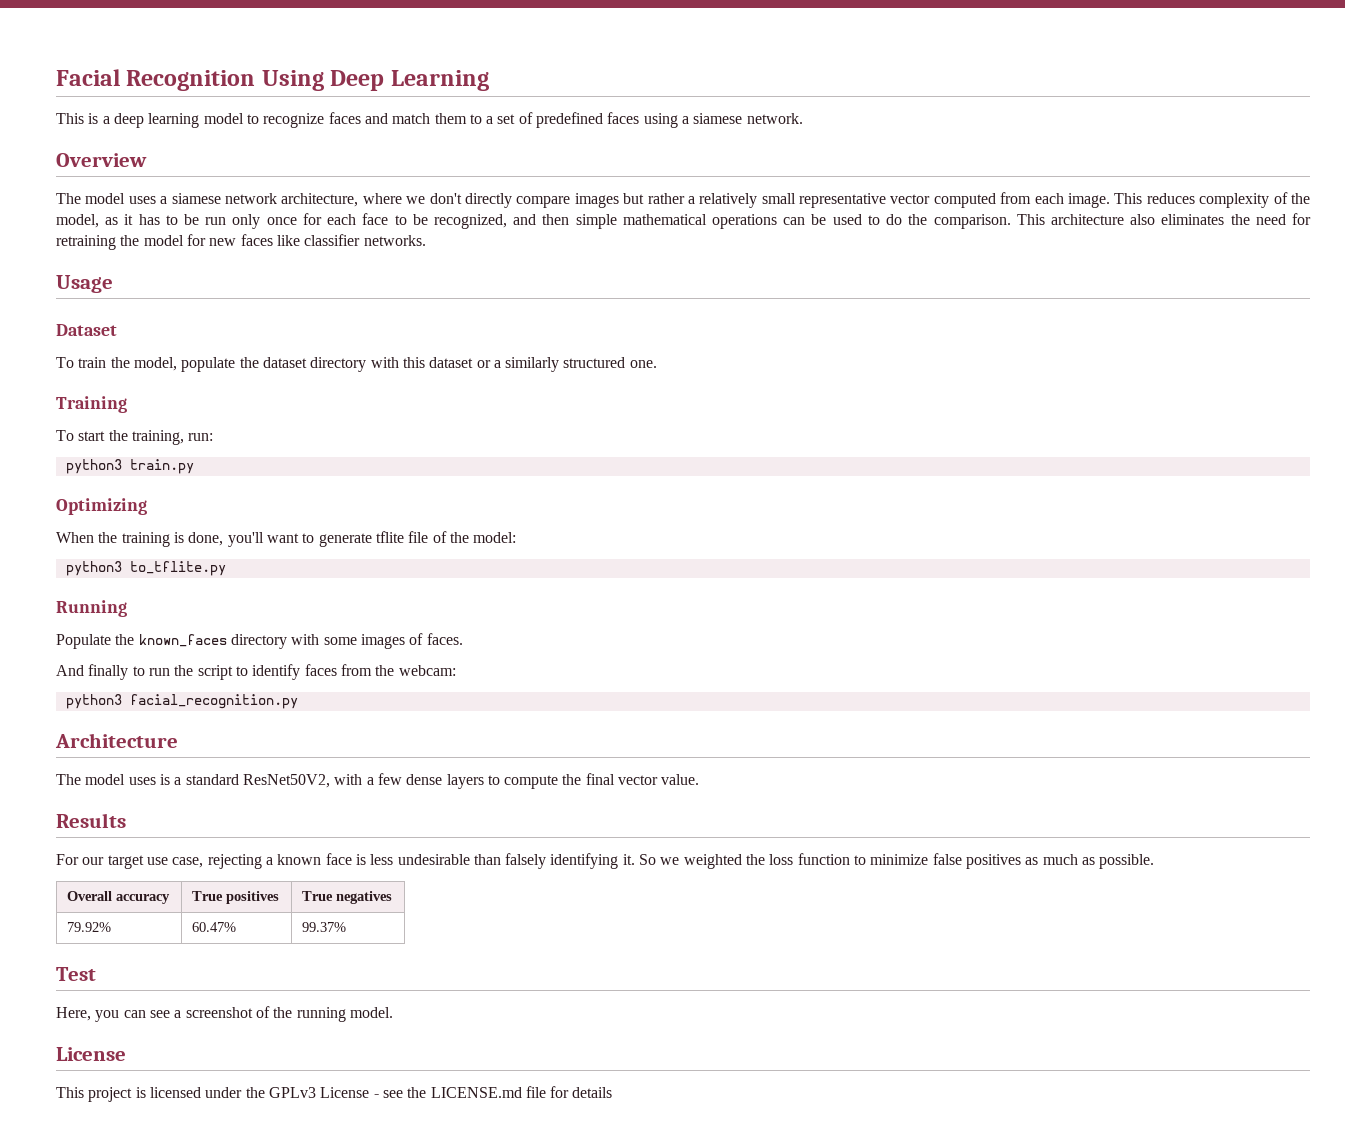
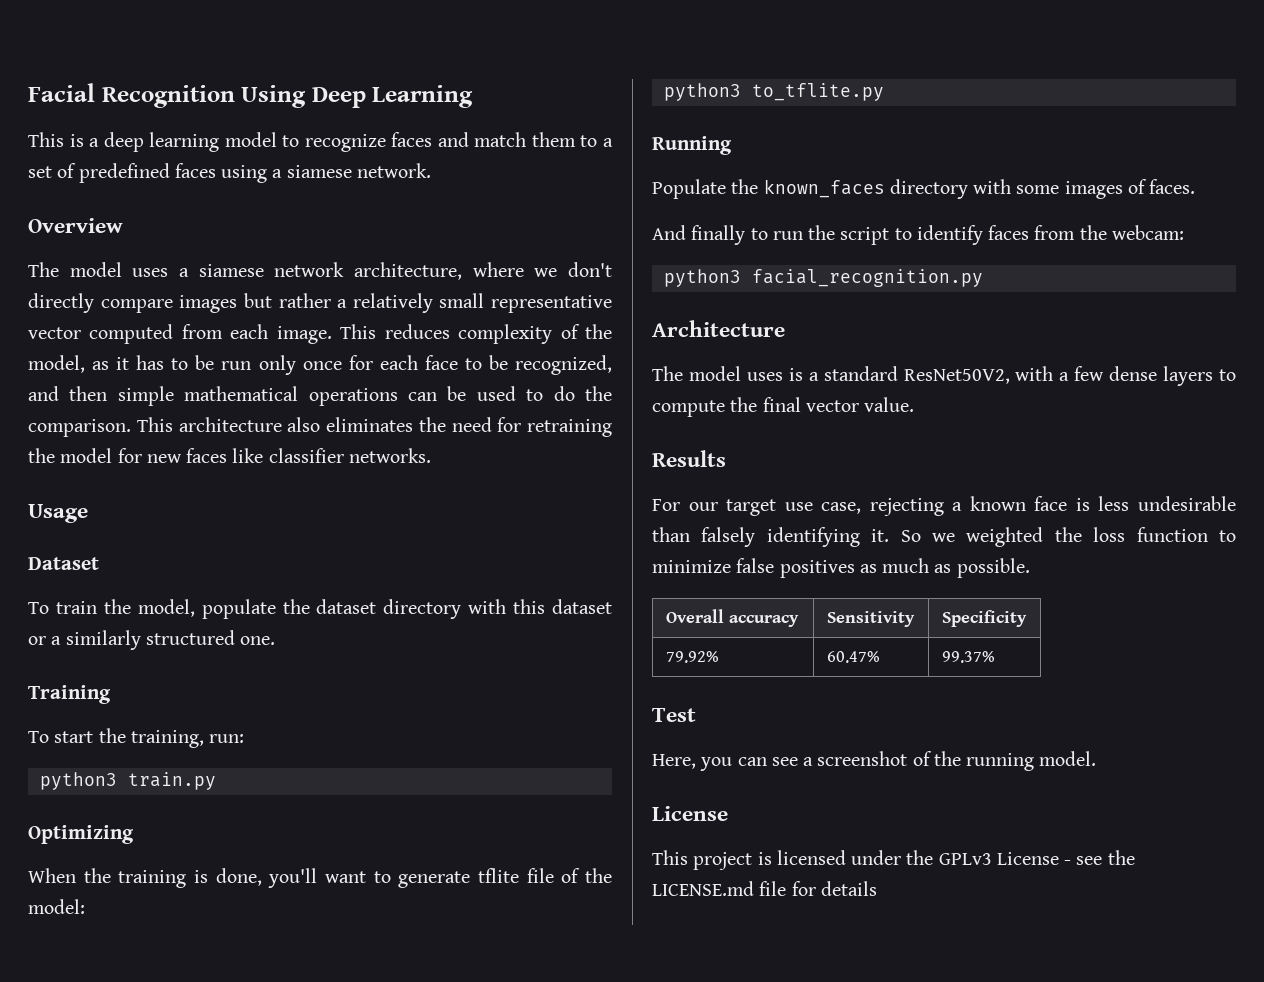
[191,891,279,904] [301,891,392,904] True positives | True negatives -> [826,611,915,627] [941,610,1027,627] Sensitivity | Specificity

